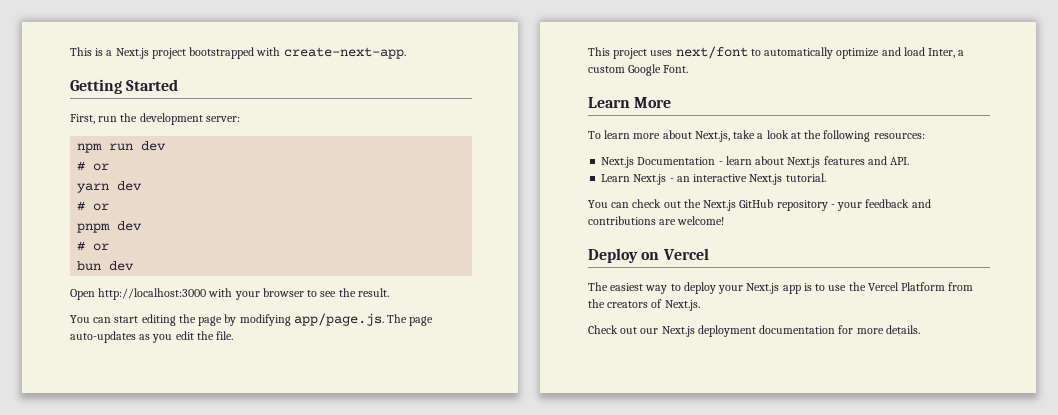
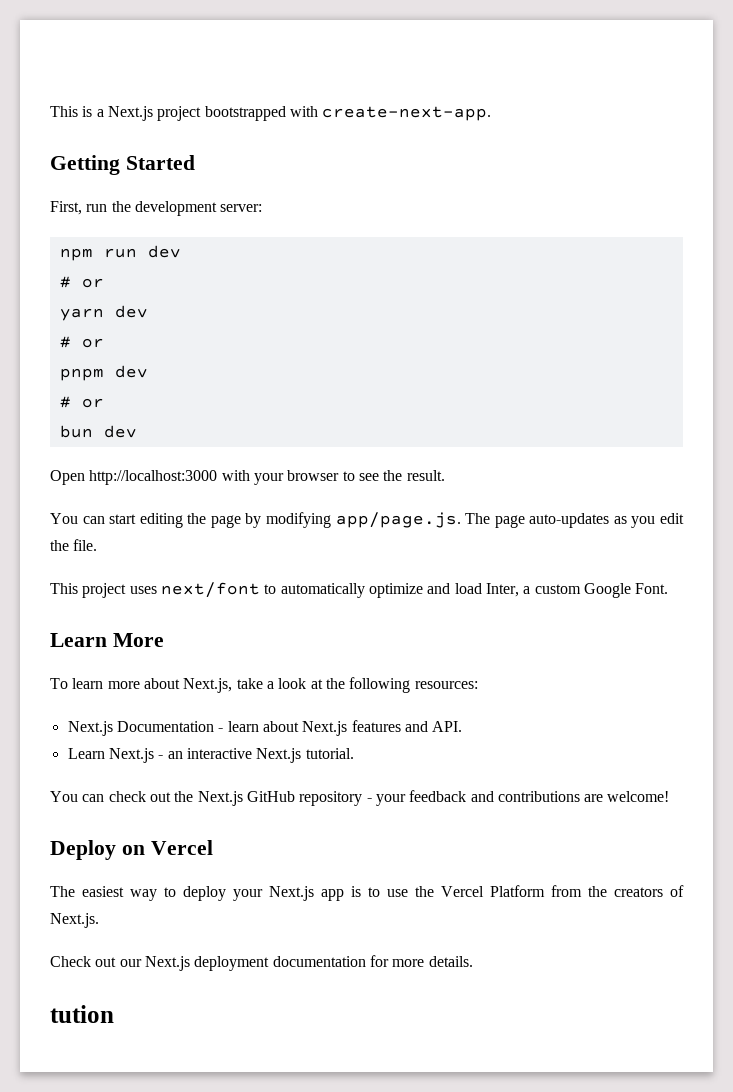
(920, 329) none -> [50,1005,114,1023] // tution

